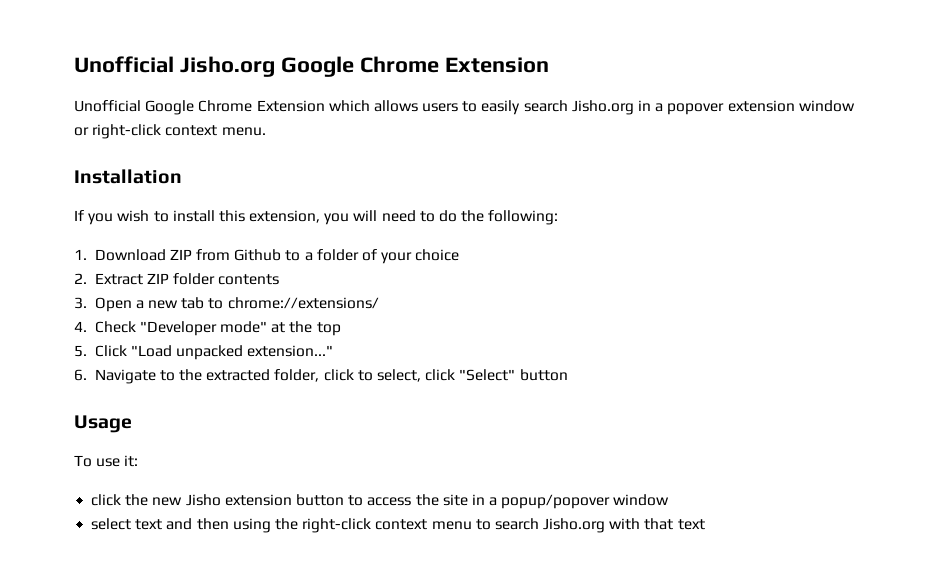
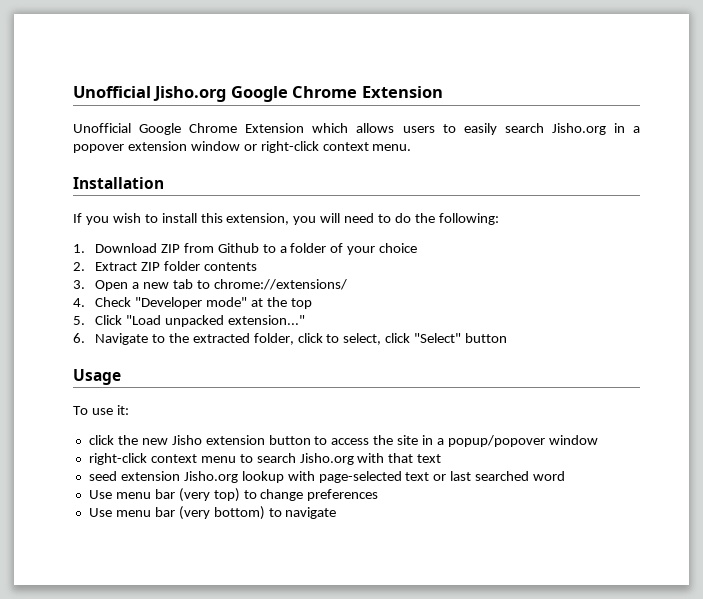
[91,518,298,533] select text and then using the -> (598, 440) none
(705, 524) none -> [88,471,566,483] [88,488,379,502] [88,506,337,520] // seed extension Jisho.org lookup with page-selected text or last searched word // Use menu bar (very top) to change preferences // Use menu bar (very bottom) to navigate

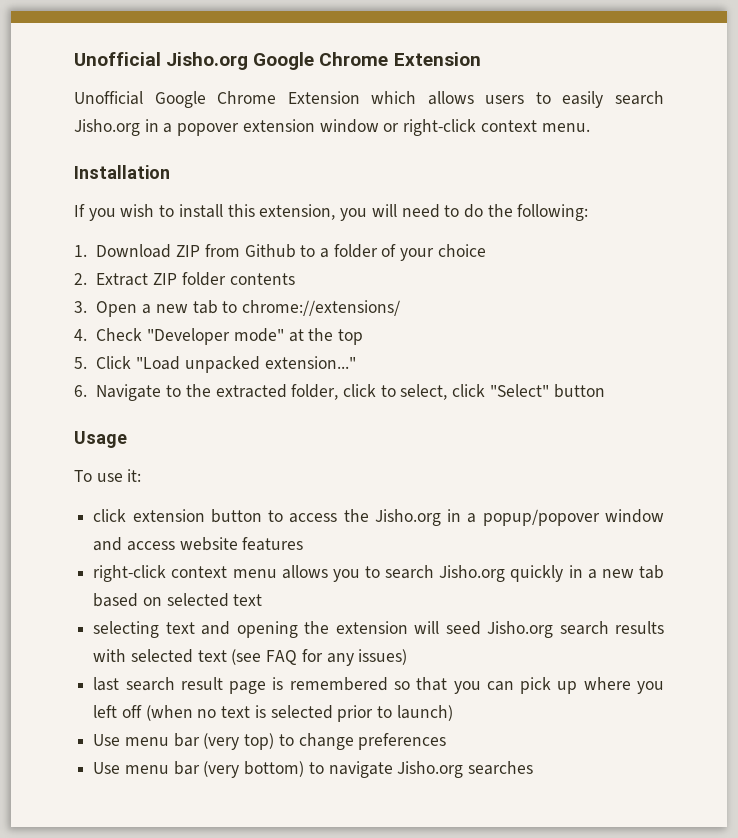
[117,435,202,445] the new Jisho -> (127, 515) none
[397,435,419,445] site -> [374,509,441,526] Jisho.org
(598, 440) none -> [93,537,304,551] and access website features
(236, 459) none -> [281,565,360,582] allows you
[357,453,442,463] [88,471,566,483] with that text // seed extension Jisho.org lookup with page-selected text or last searched word -> [510,565,664,582] [93,593,263,607] [93,621,665,638] [93,649,408,666] [93,677,665,694] [93,705,453,722] quickly in a new tab based on selected text // selecting text and opening the extension will seed Jisho.org search results with selected text (see FAQ for any issues) // last search result page is remembered so that you can pick up where you left off (when no text is selected prior to launch)
(337, 513) none -> [397,761,534,778] Jisho.org searches

